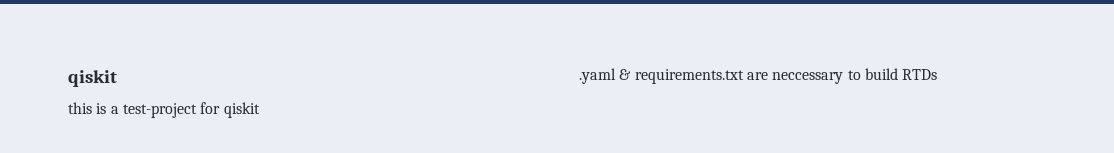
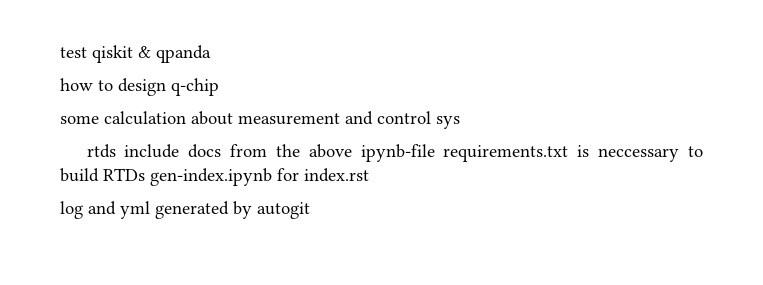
[68,70,117,87] [68,102,260,118] [579,68,938,84] qiskit // this is a test-project for qiskit // .yaml & requirements.txt are neccessary to build RTDs -> [60,45,211,63] [60,78,219,96] [60,111,460,129] [86,144,703,162] [60,168,369,186] [60,201,310,219] test qiskit & qpanda // how to design q-chip // some calculation about measurement and control sys // rtds include docs from the above ipynb-file requirements.txt is neccessary to build RTDs gen-index.ipynb for index.rst // log and yml generated by autogit

